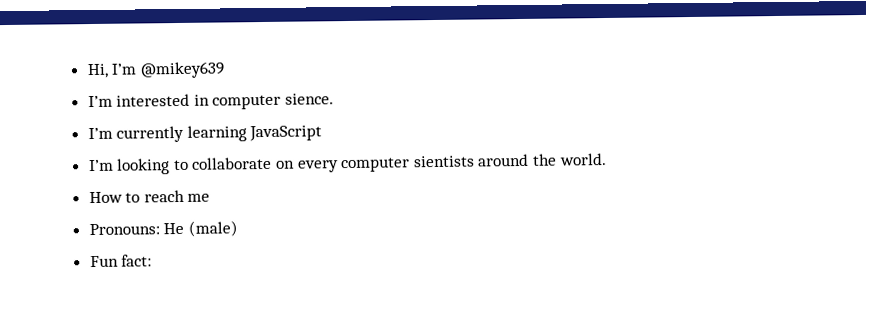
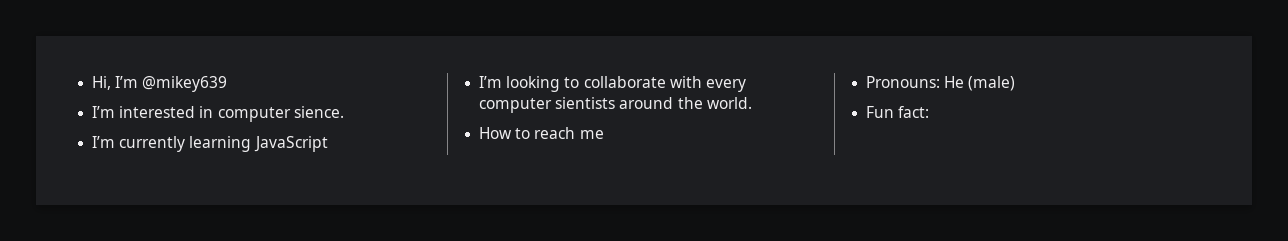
[276,160,296,169] on -> [669,76,702,88] with

